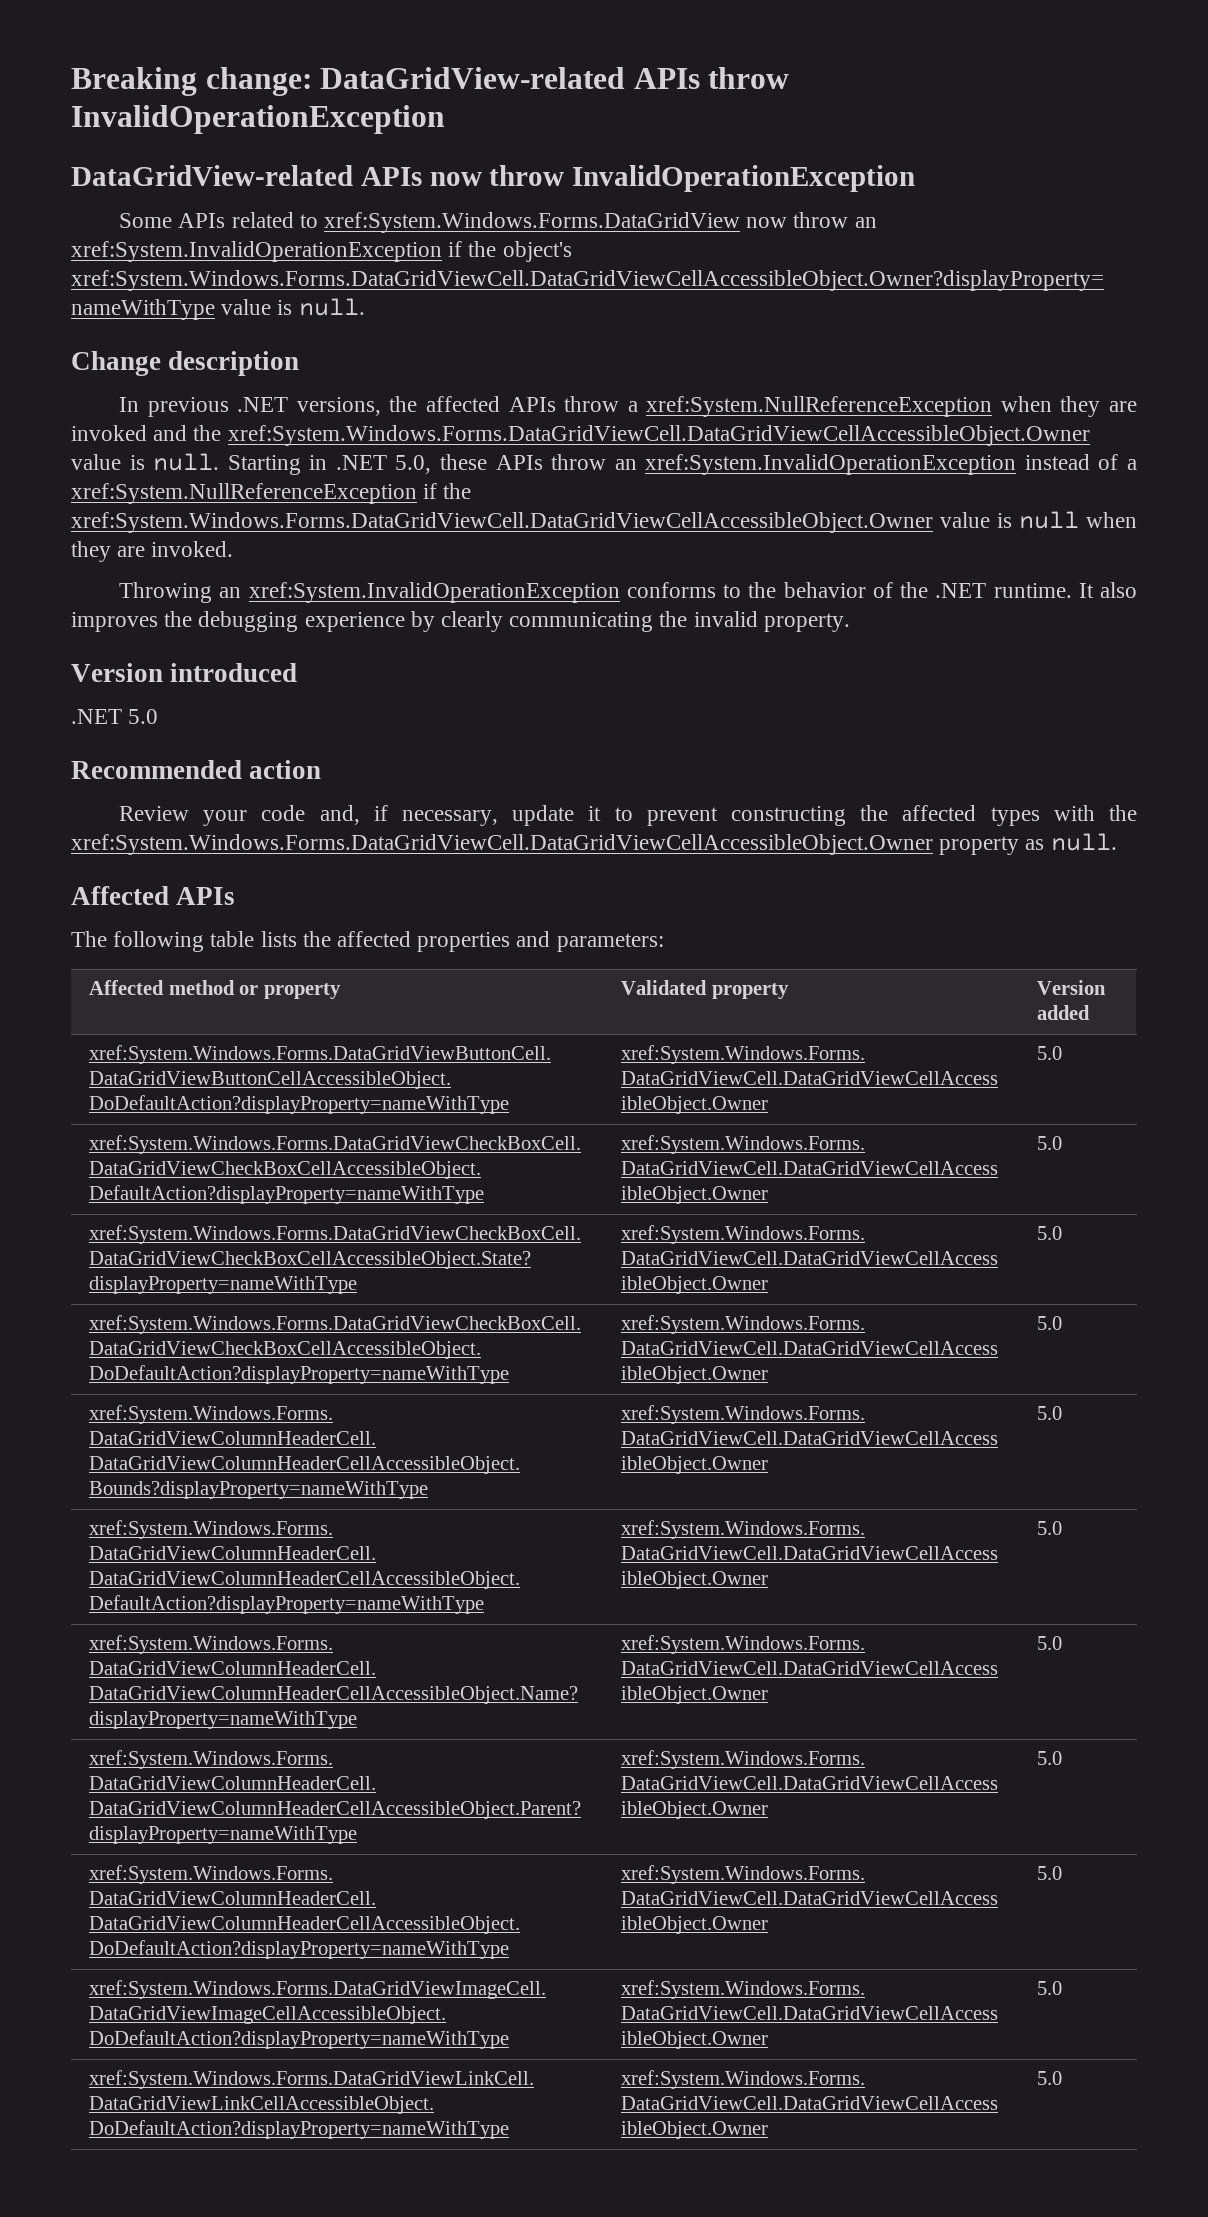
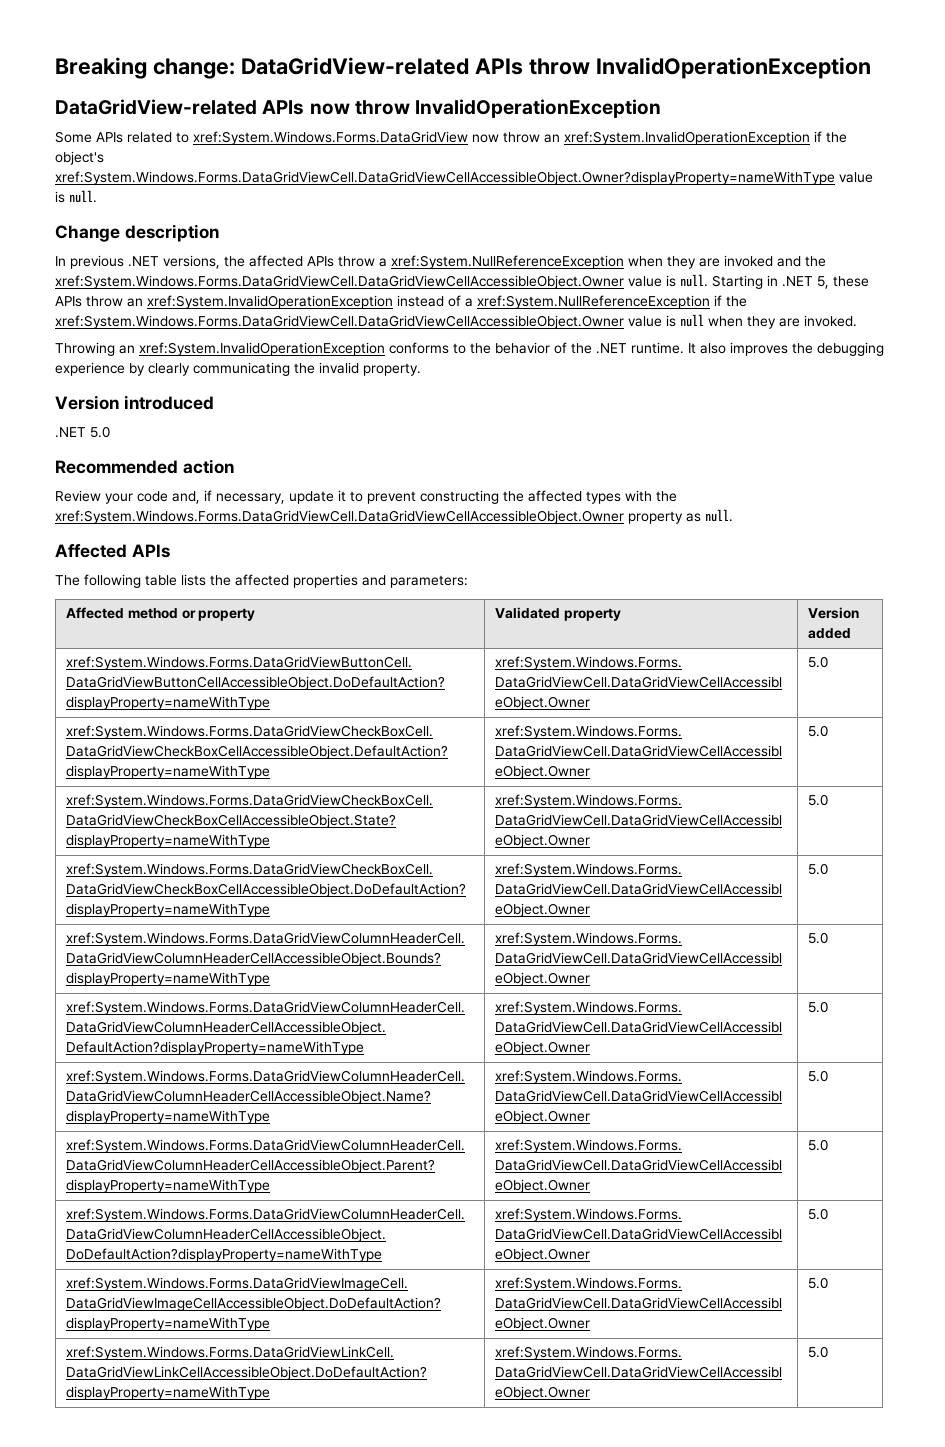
[395,455,432,474] 5.0, -> [817,276,829,289] 5,

